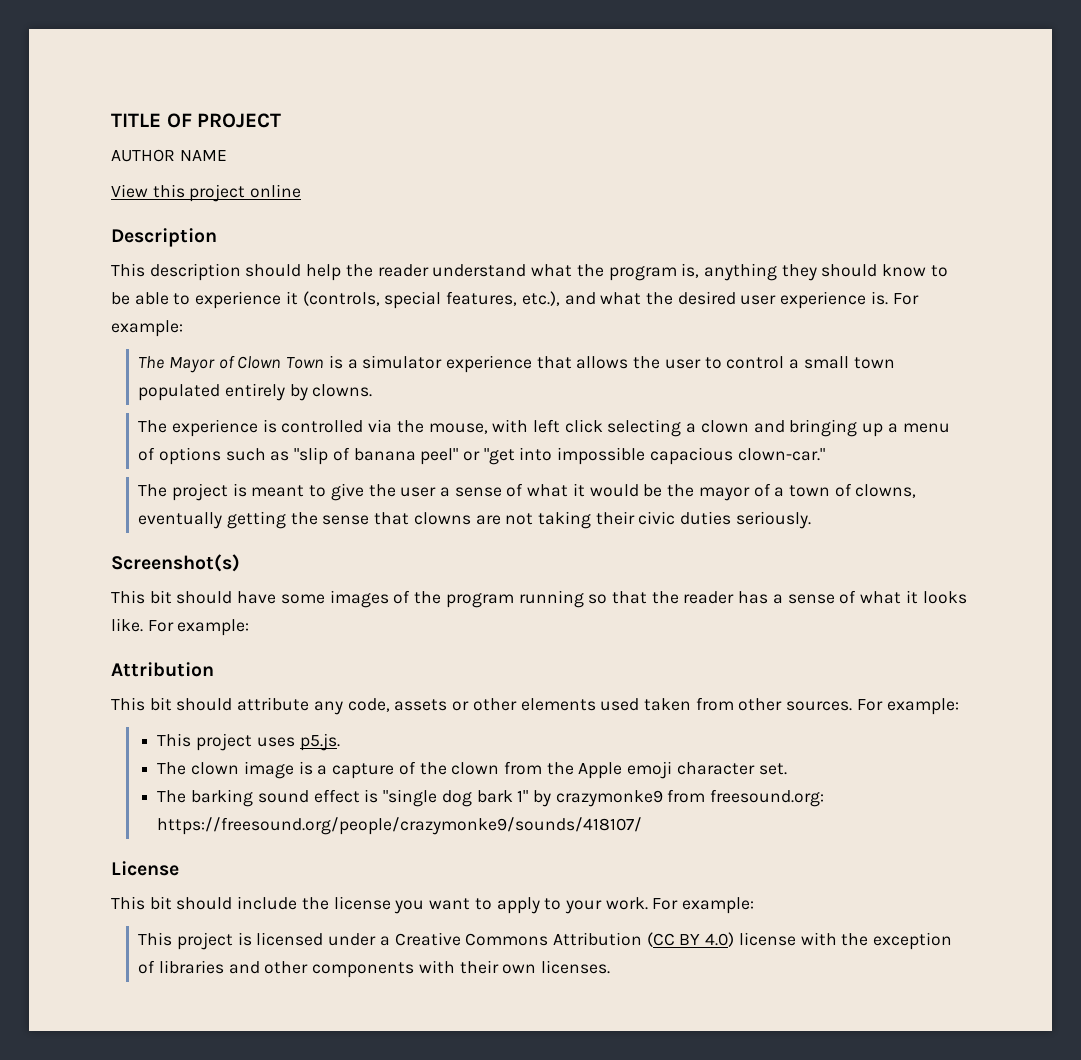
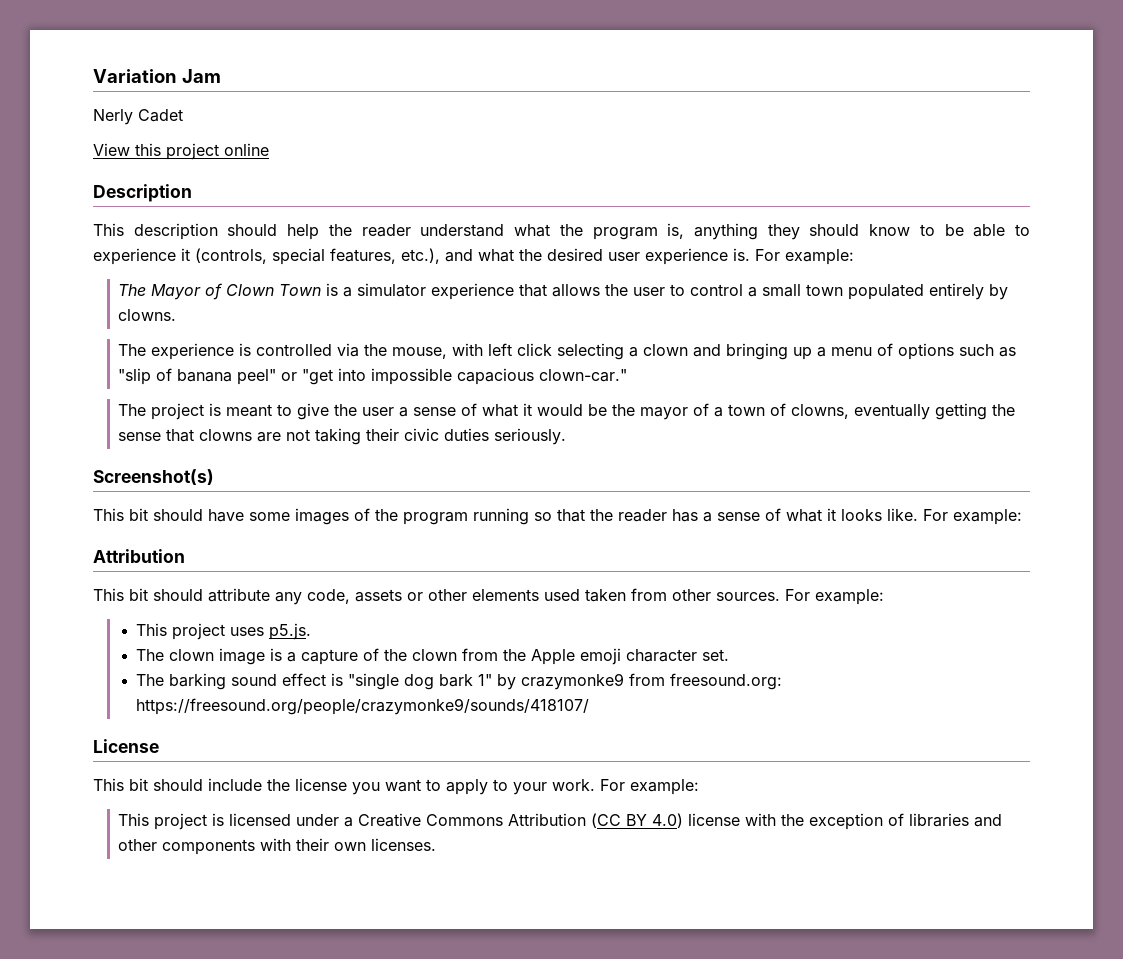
[111,113,282,128] [111,149,227,162] TITLE OF PROJECT // AUTHOR NAME -> [93,69,221,83] [93,109,183,125] Variation Jam // Nerly Cadet

